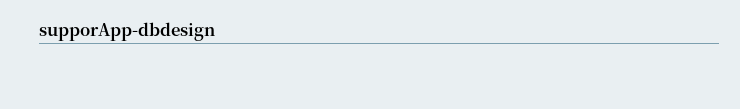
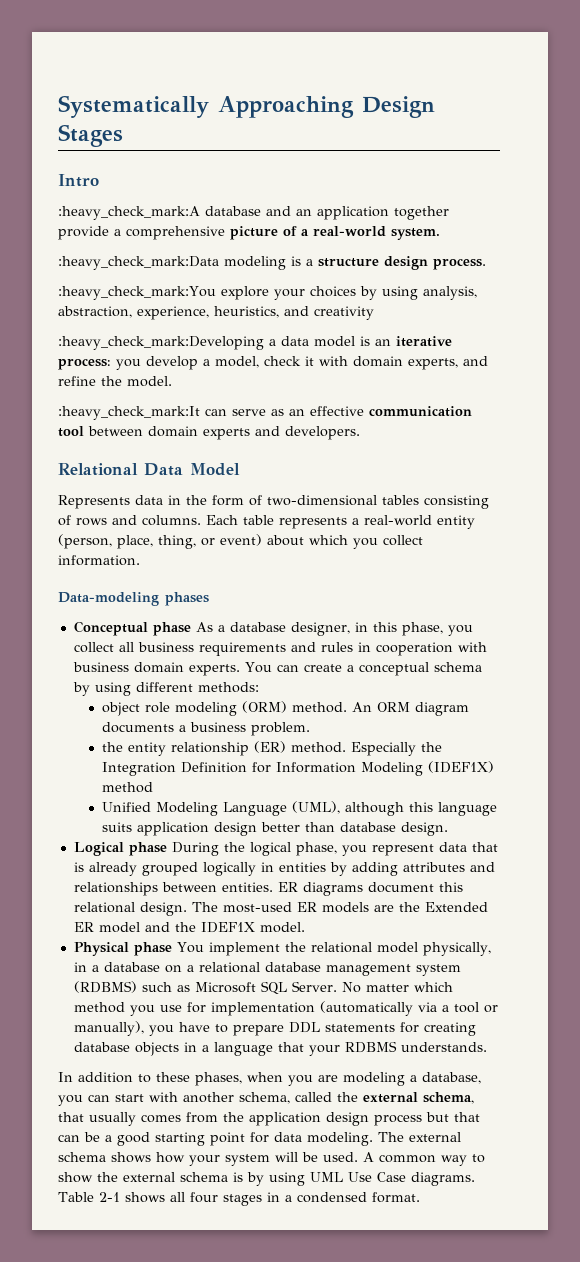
[39,22,215,41] supporApp-dbdesign -> [58,95,435,118] [58,124,123,147] [58,174,99,187] [58,206,449,220] [58,226,440,240] [58,256,486,270] [58,286,477,300] [58,306,374,320] [58,336,452,350] [58,356,488,370] [58,376,172,387] [58,406,472,420] [58,426,360,440] [58,463,240,476] [58,495,489,509] [58,515,475,529] [58,534,423,549] [58,555,140,566] [58,592,209,606] [73,621,473,636] [73,642,487,656] [72,662,482,676] [72,682,259,696] [102,701,470,716] [102,722,311,736] [102,741,443,756] [102,761,495,776] [102,782,154,793] [102,801,498,816] [102,822,449,836] [73,842,498,856] [73,862,495,876] [73,882,463,896] [73,902,488,916] [73,922,305,933] [73,942,491,956] [73,962,461,976] [73,981,453,995] [73,1001,498,1016] [73,1021,476,1036] [73,1041,487,1056] [58,1072,481,1086] [58,1092,474,1106] [58,1112,480,1126] [58,1132,461,1146] [58,1152,485,1166] [58,1172,475,1186] [58,1192,420,1206] Systematically Approaching Design Stages // Intro // :heavy_check_mark:A database and an application together provide a comprehensive picture of a real-world system. // :heavy_check_mark:Data modeling is a structure design process. // :heavy_check_mark:You explore your choices by using analysis, abstraction, experience, heuristics, and creativity // :heavy_check_mark:Developing a data model is an iterative process: you develop a model, check it with domain experts, and refine the model. // :heavy_check_mark:It can serve as an effective communication tool between domain experts and developers. // Relational Data Model // Represents data in the form of two-dimensional tables consisting of rows and columns. Each table represents a real-world entity (person, place, thing, or event) about which you collect information. // Data-modeling phases // Conceptual phase As a database designer, in this phase, you collect all business requirements and rules in cooperation with business domain experts. You can create a conceptual schema by using different methods: // object role modeling (ORM) method. An ORM diagram documents a business problem. // the entity relationship (ER) method. Especially the Integration Definition for Information Modeling (IDEF1X) method // Unified Modeling Language (UML), although this language suits application design better than database design. // Logical phase During the logical phase, you represent data that is already grouped logically in entities by adding attributes and relationships between entities. ER diagrams document this relational design. The most-used ER models are the Extended ER model and the IDEF1X model. // Physical phase You implement the relational model physically, in a database on a relational database management system (RDBMS) such as Microsoft SQL Server. No matter which method you use for implementation (automatically via a tool or manually), you have to prepare DDL statements for creating database objects in a language that your RDBMS understands. // In addition to these phases, when you are modeling a database, you can start with another schema, called the external schema, that usually comes from the application design process but that can be a good starting point for data modeling. The external schema shows how your system will be used. A common way to show the external schema is by using UML Use Case diagrams. Table 2-1 shows all four stages in a condensed format.

